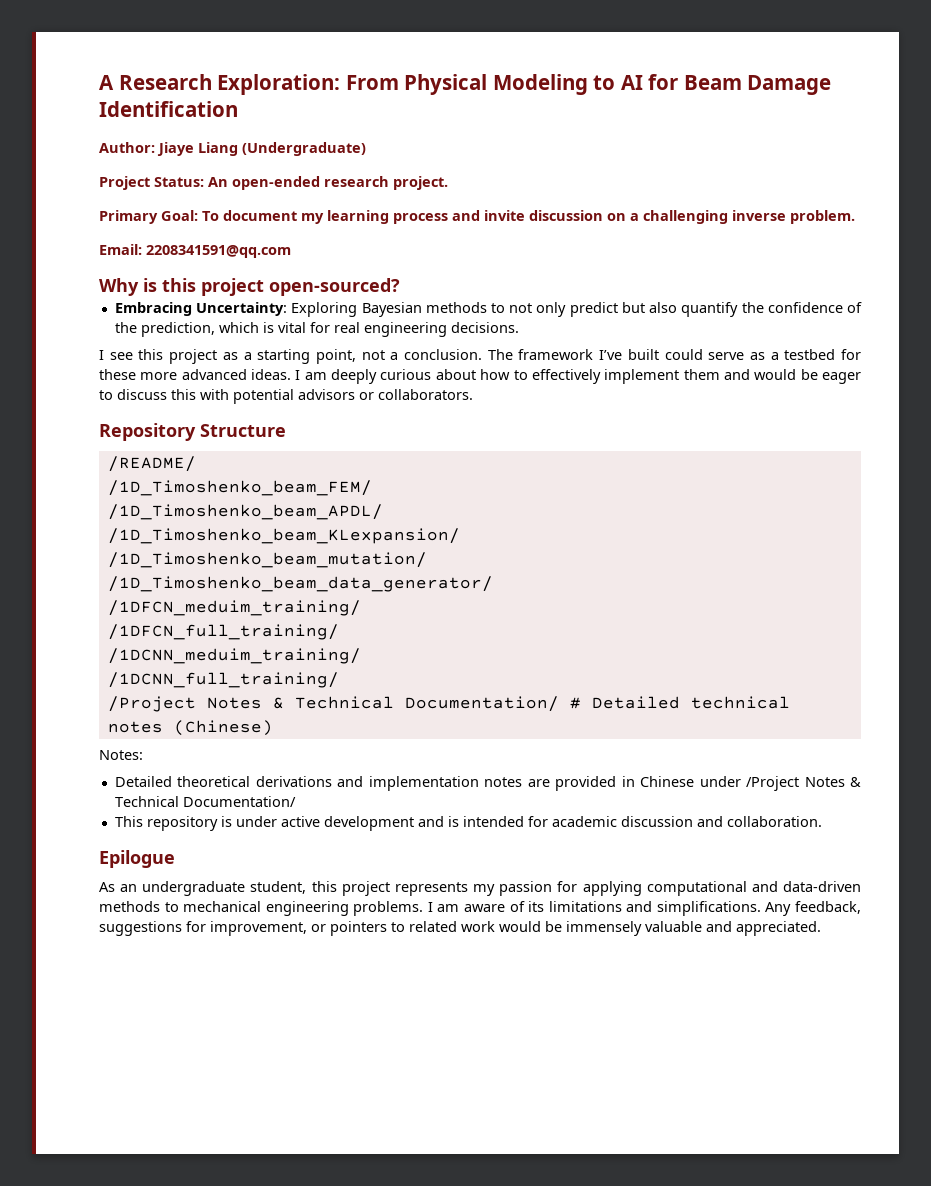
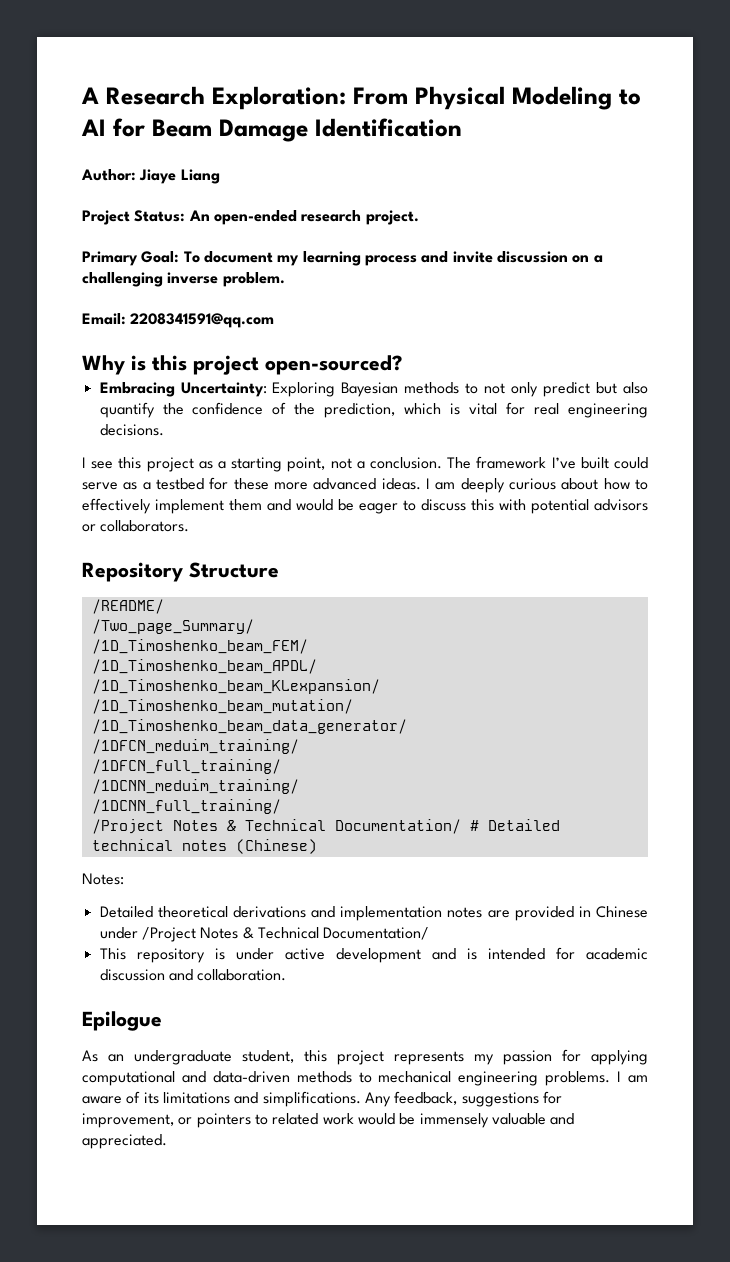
[242,142,366,156] (Undergraduate) -> (220, 176) none
(196, 464) none -> [91,619,254,634] // /Two_page_Summary/

